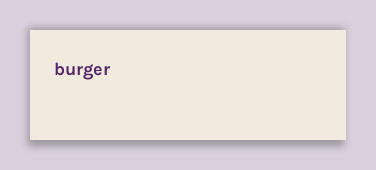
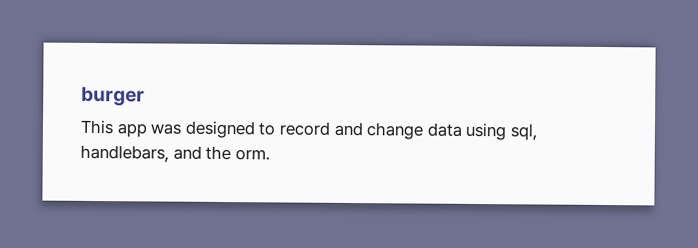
(110, 71) none -> [80,119,538,141] [80,144,270,163] // This app was designed to record and change data using sql, handlebars, and the orm.

